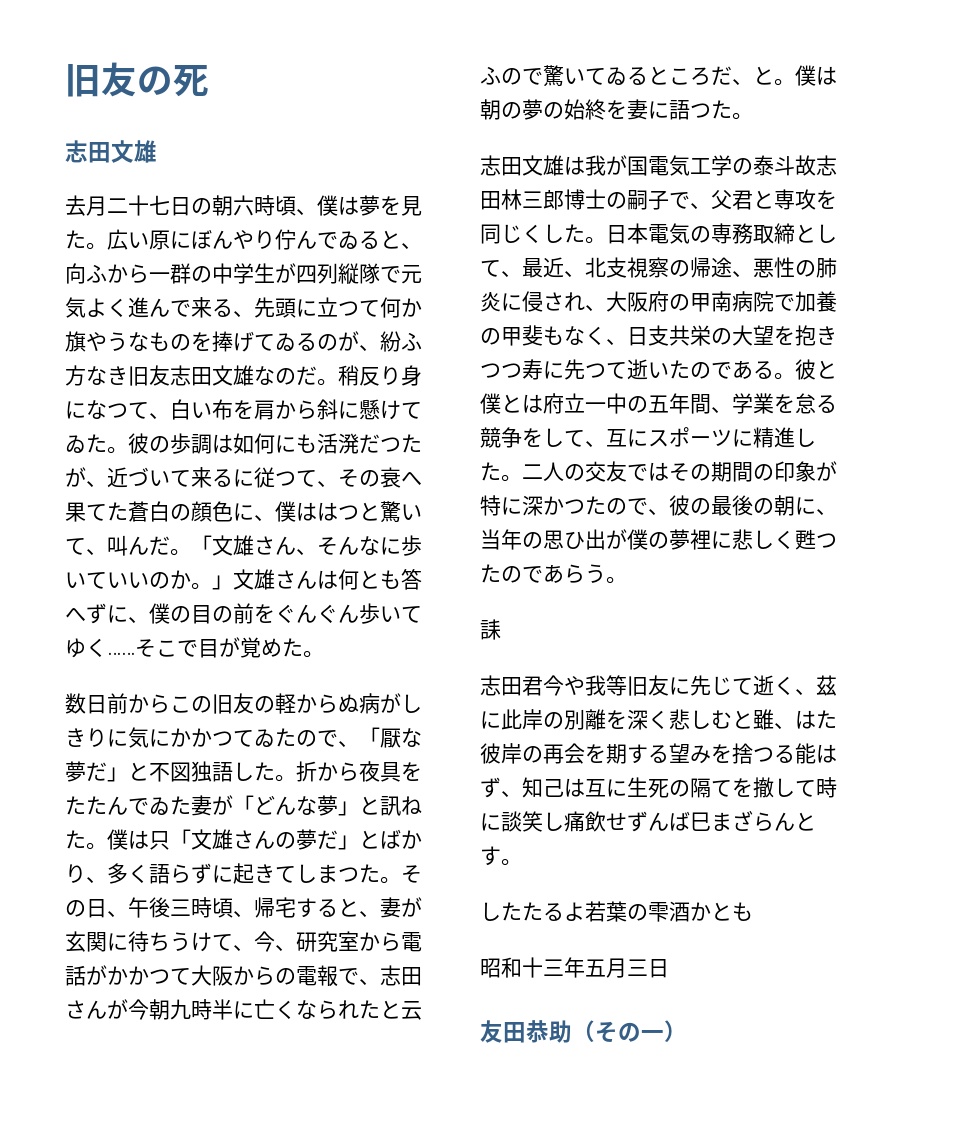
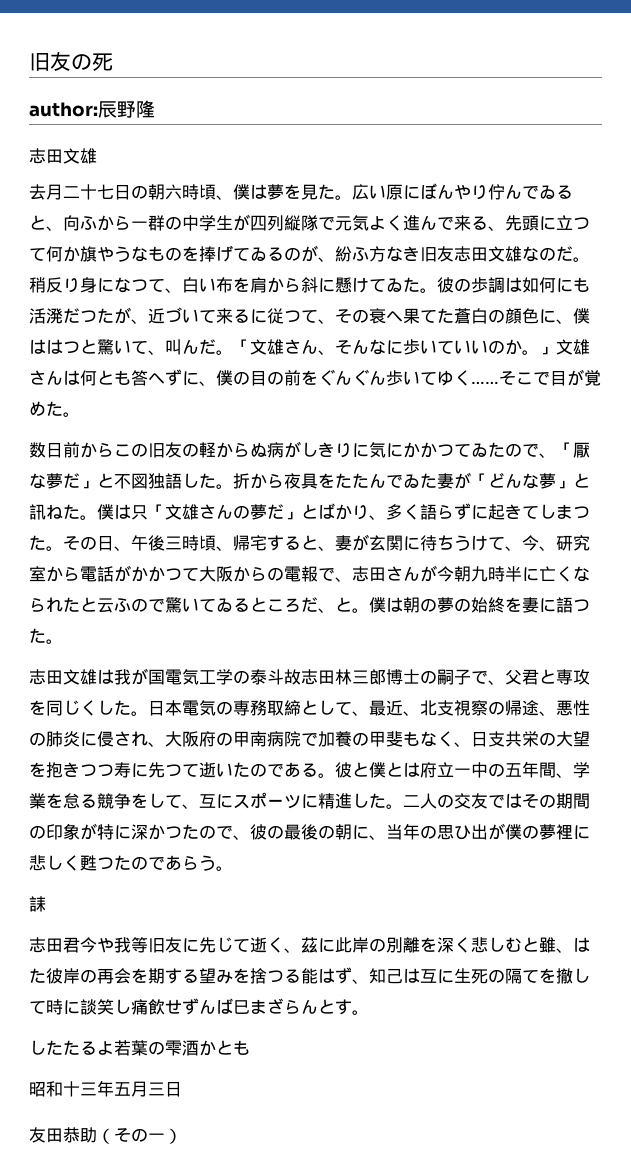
(209, 81) none -> [29,100,155,118] // author:辰野隆

